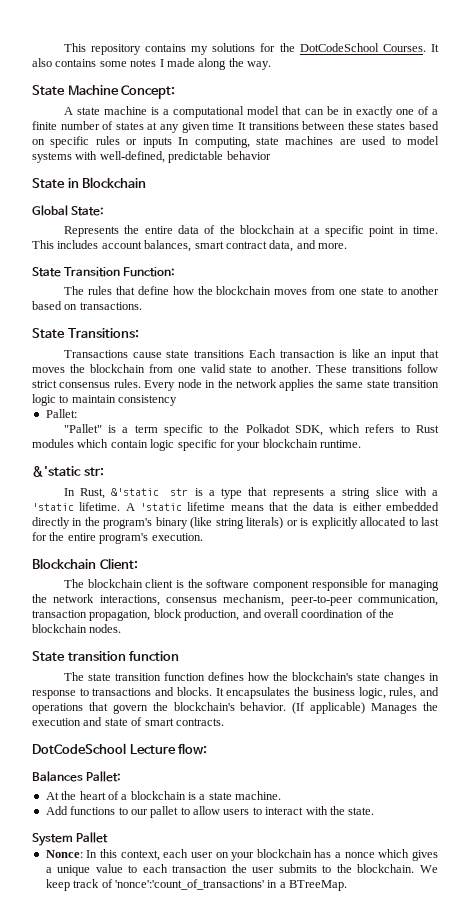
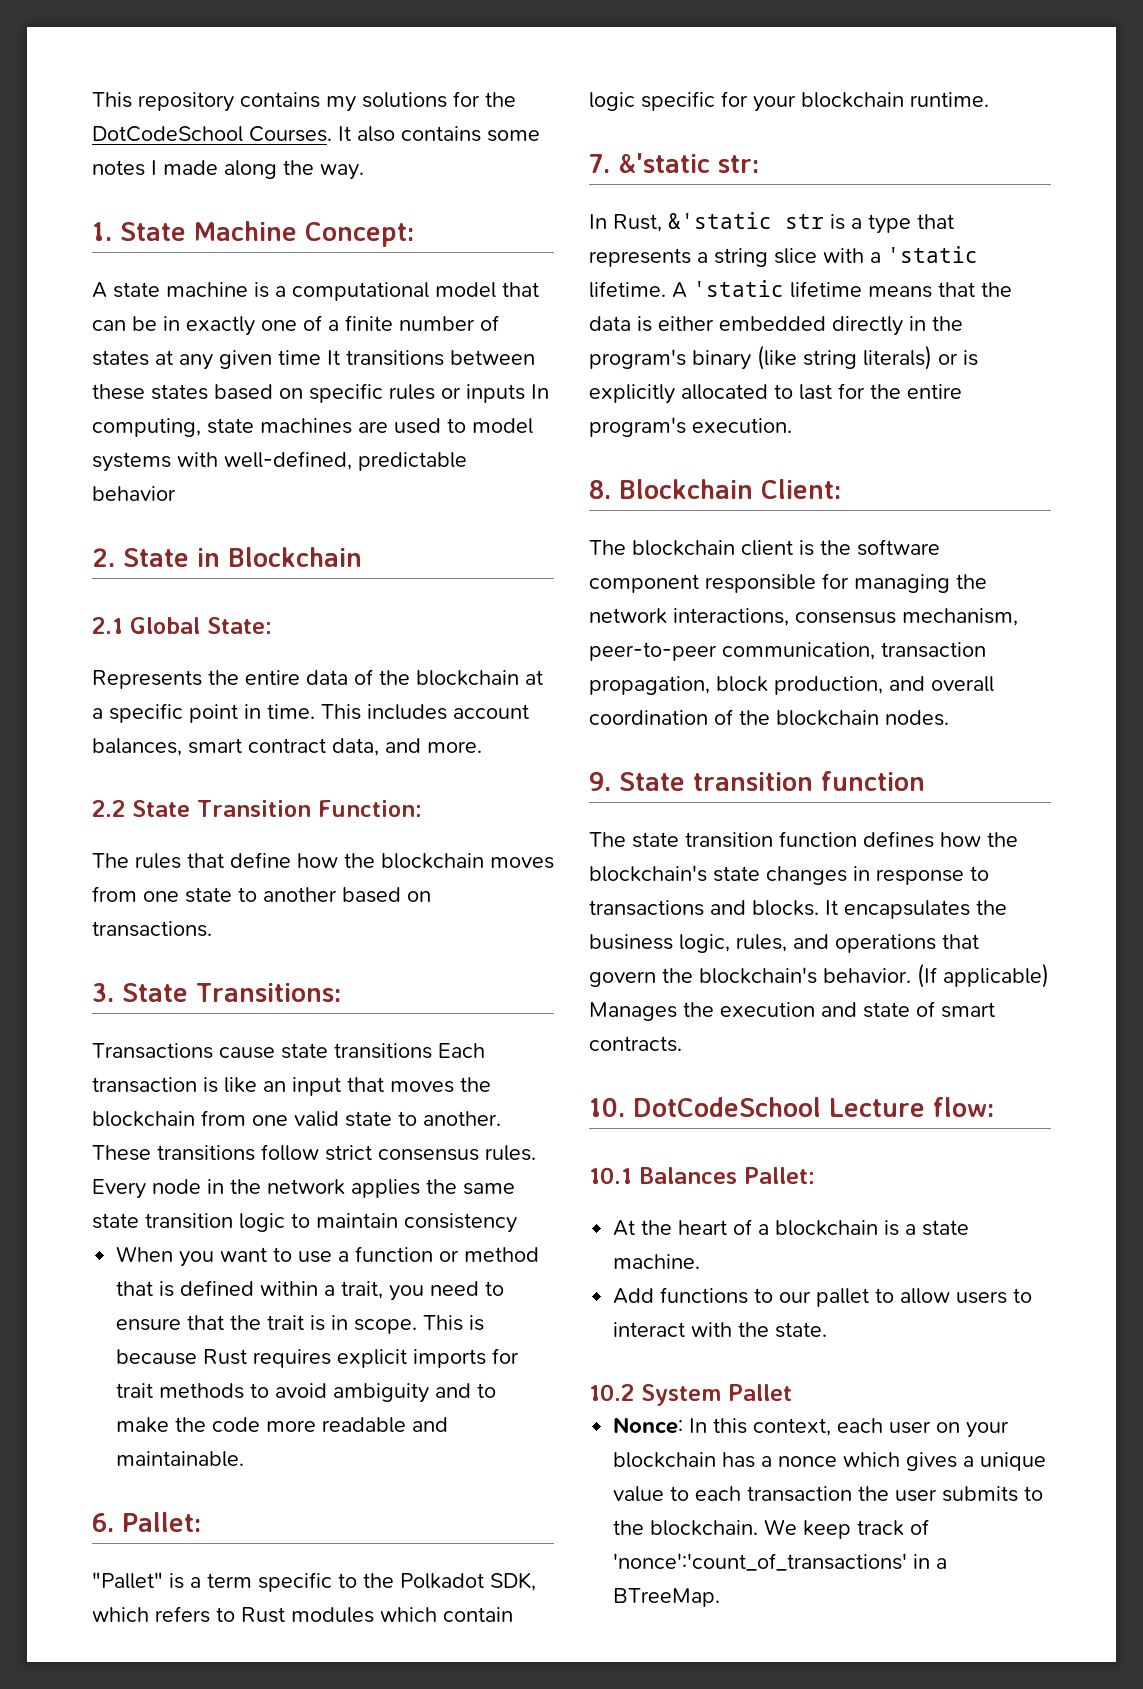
(271, 65) none -> [92,222,112,241] 1.
(271, 155) none -> [92,548,115,567] 2.
(147, 182) none -> [92,617,123,634] 2.1
(347, 246) none -> [92,800,125,817] 2.2
(142, 306) none -> [92,983,114,1002] 3.
(178, 400) none -> [116,1246,540,1267] [116,1280,505,1301] [116,1315,485,1334] [116,1348,520,1368] [116,1383,497,1403] [116,1417,449,1433] [116,1451,245,1467] [92,1513,114,1532] When you want to use a function or method that is defined within a trait, you need to ensure that the trait is in scope. This is because Rust requires explicit imports for trait methods to avoid ambiguity and to make the code more readable and maintainable. // 6.
(361, 444) none -> [589,154,610,173] 7.
(203, 537) none -> [589,480,611,499] 8.
(122, 628) none -> [589,772,611,791] 9.
(224, 722) none -> [589,1098,625,1117] 10.
(208, 749) none -> [589,1167,632,1184] 10.1
(375, 811) none -> [589,1384,634,1401] 10.2

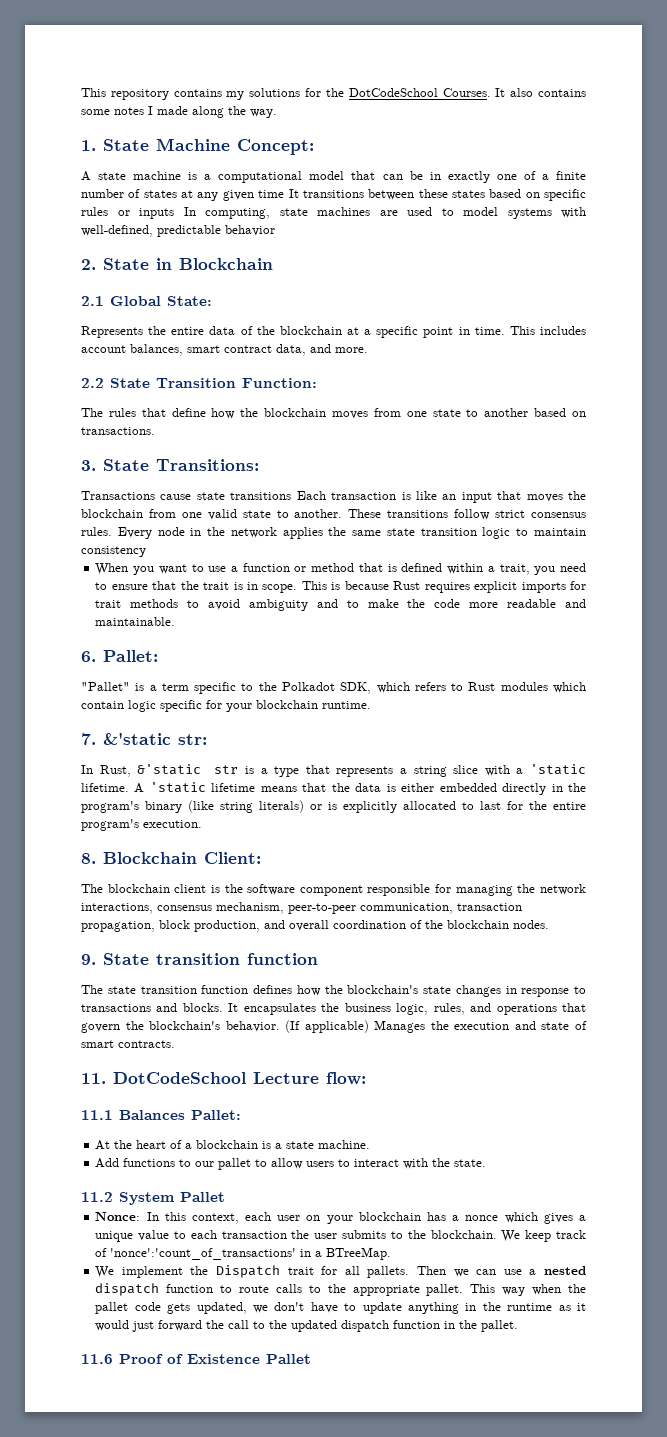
[589,1098,625,1117] 10. -> [81,1073,106,1084] 11.
[589,1167,632,1184] 10.1 -> [81,1110,113,1120] 11.1
[589,1384,634,1401] 10.2 -> [81,1192,113,1202] 11.2
(721, 1597) none -> [95,1265,587,1278] [95,1283,586,1296] [95,1302,586,1314] [95,1320,519,1332] [81,1354,311,1364] // We implement the Dispatch trait for all pallets. Then we can use a nested dispatch function to route calls to the appropriate pallet. This way when the pallet code gets updated, we don't have to update anything in the runtime as it would just forward the call to the updated dispatch function in the pallet. // 11.6 Proof of Existence Pallet

